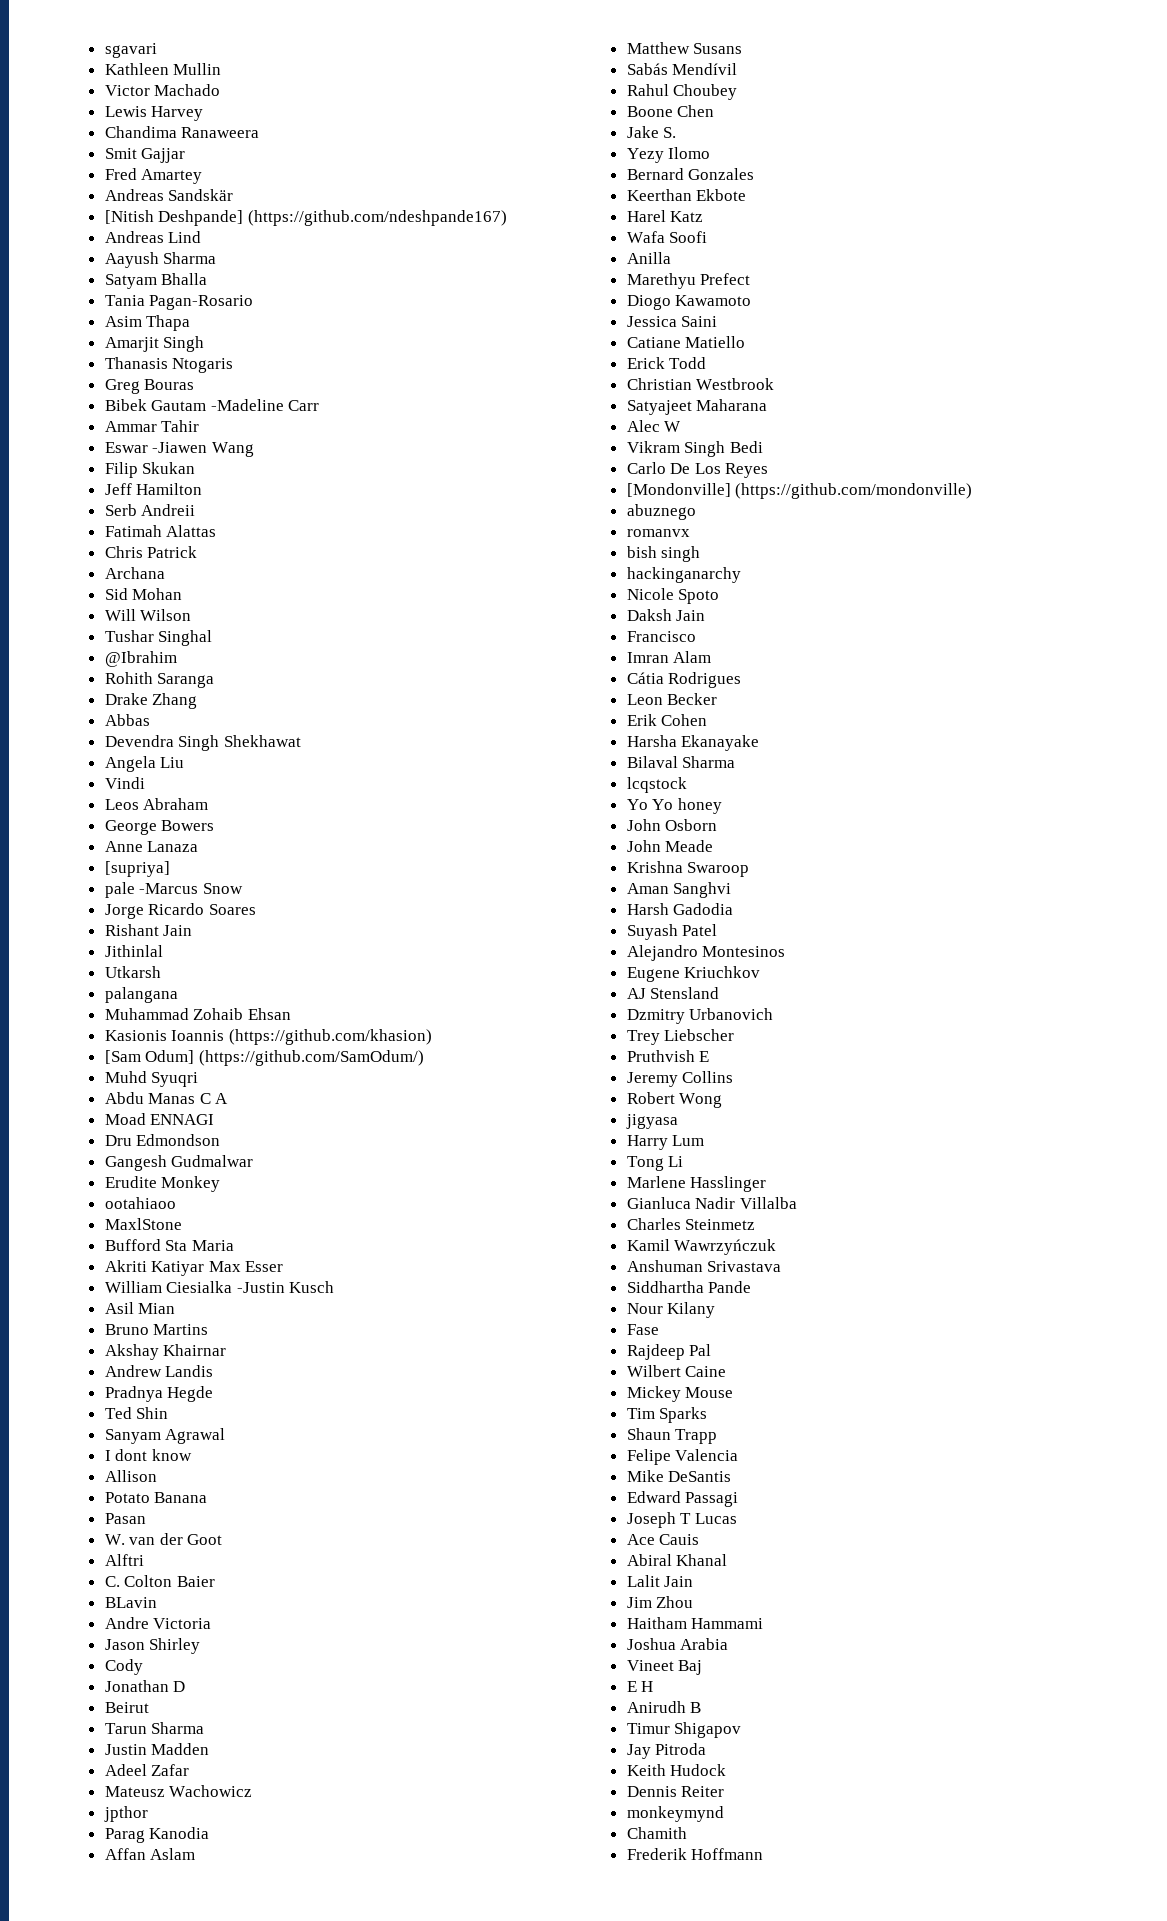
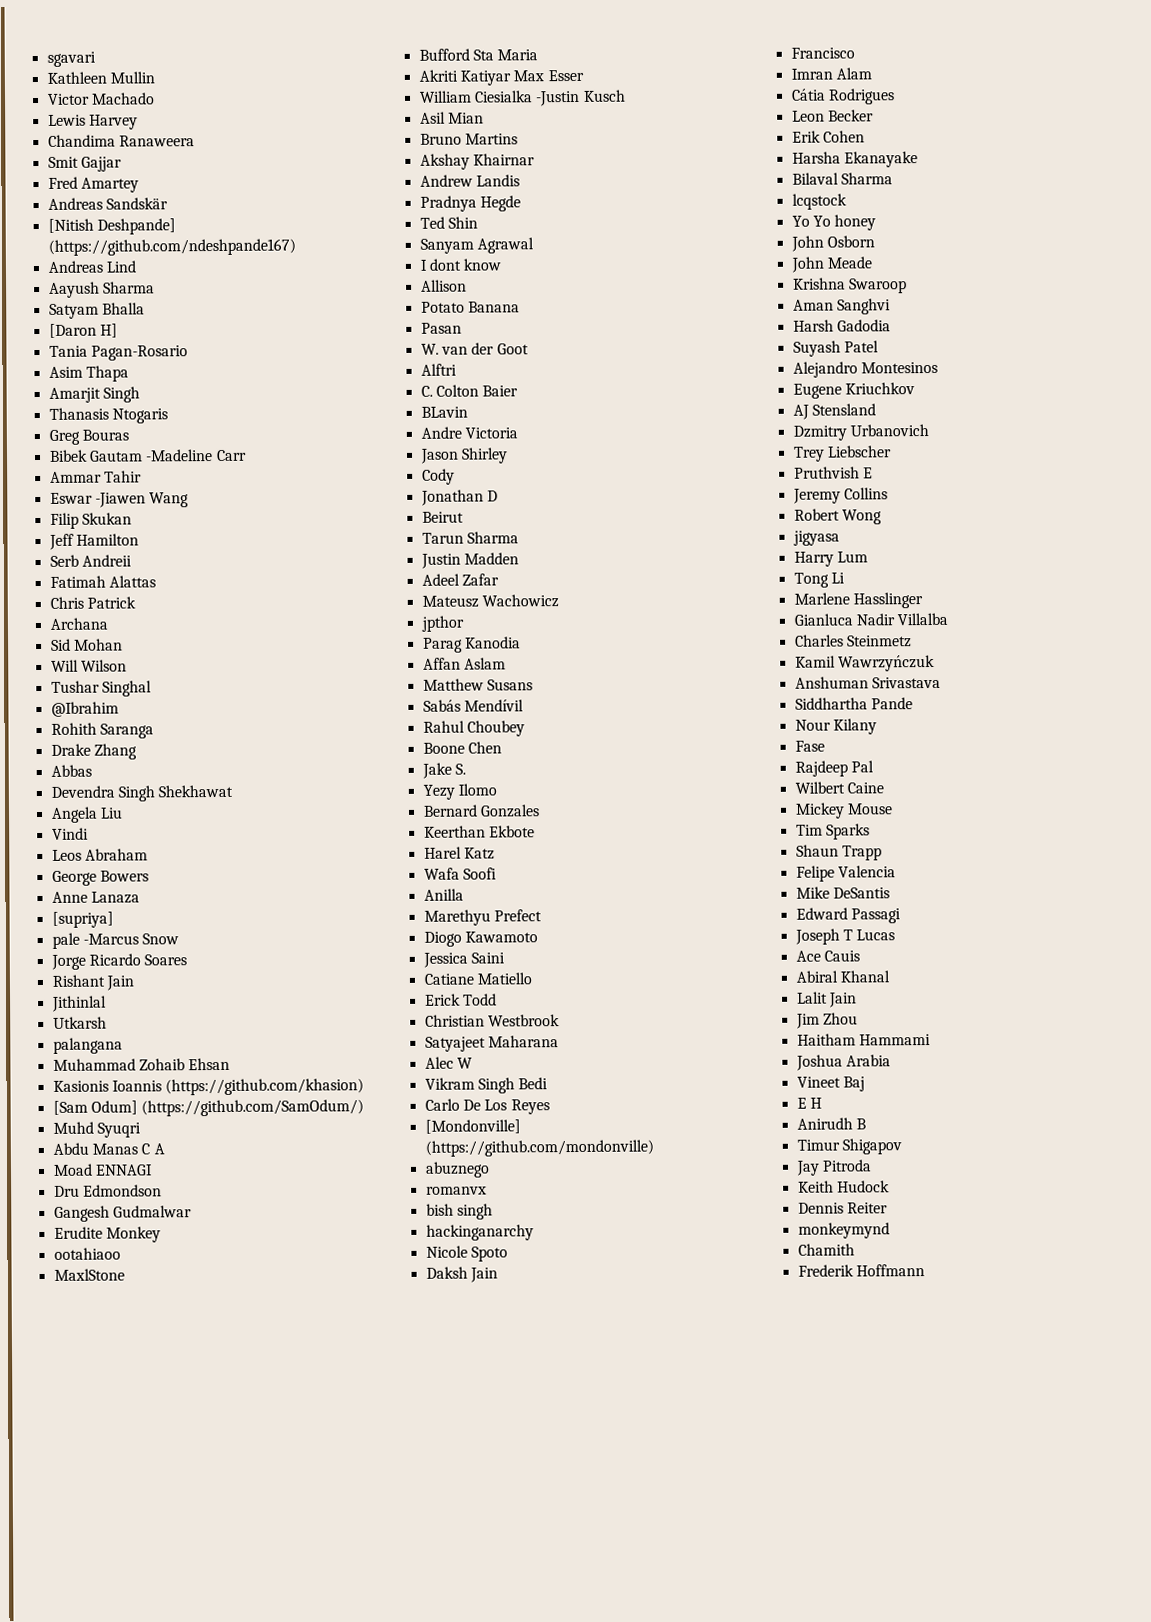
(208, 279) none -> [48,323,118,338] // [Daron H]

